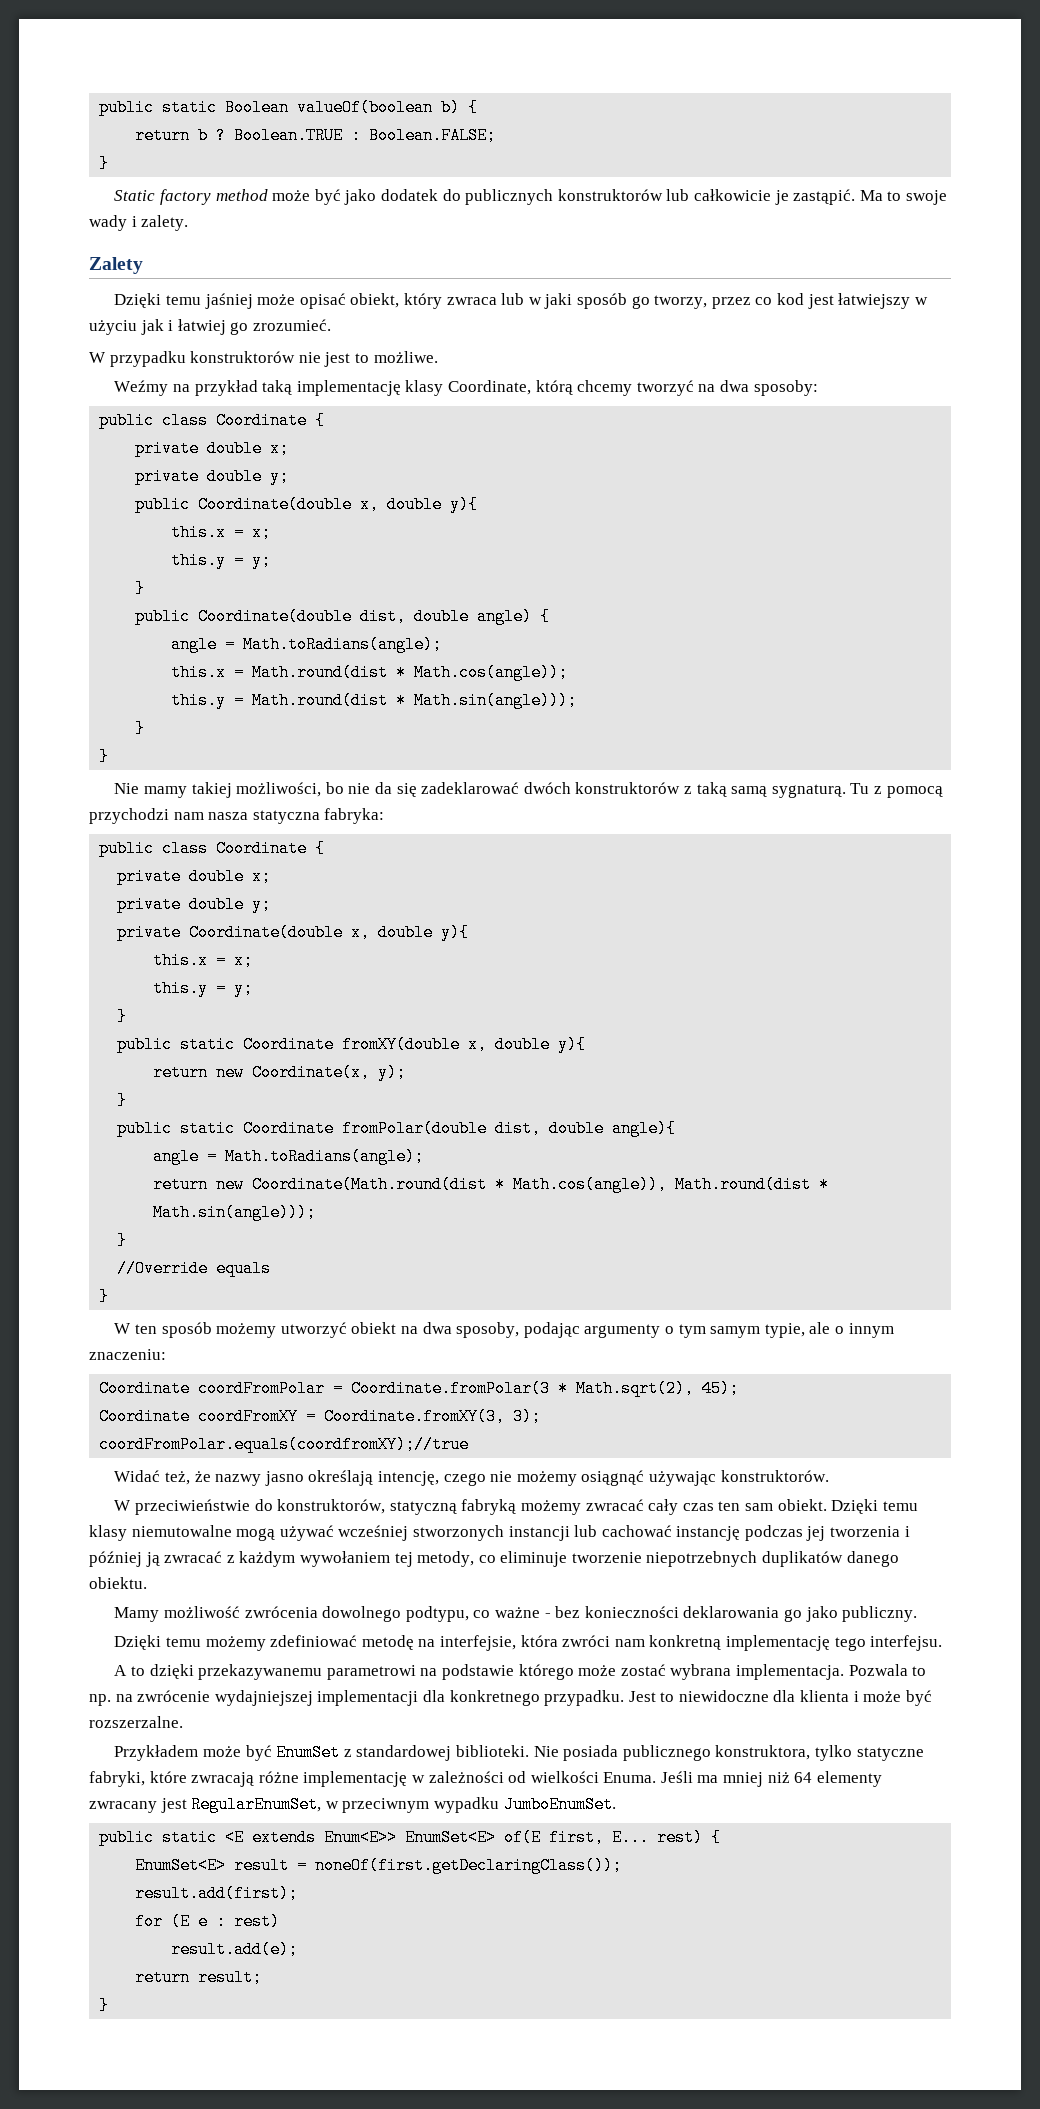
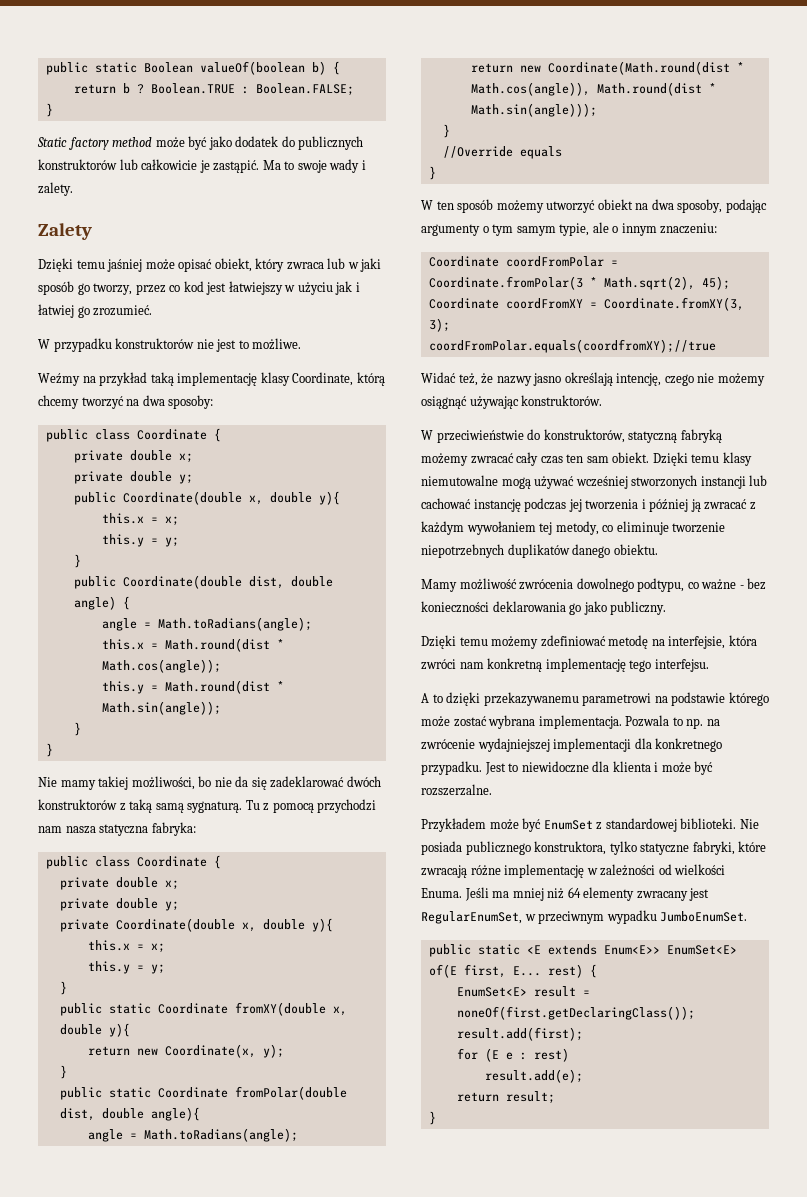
[414,692,578,709] Math.sin(angle))); -> [101,701,221,715] Math.sin(angle));

